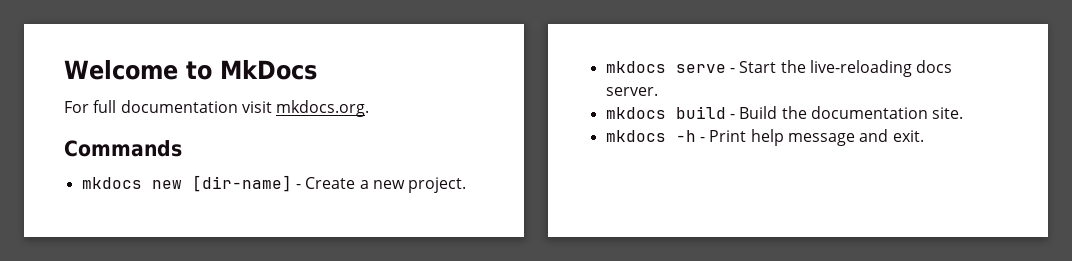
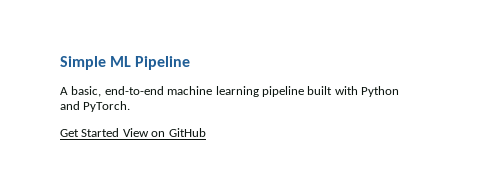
[64,60,317,80] [64,100,370,117] [64,140,182,157] [81,175,467,193] [605,60,953,77] [605,87,658,96] [605,106,964,119] [605,129,924,146] Welcome to MkDocs // For full documentation visit mkdocs.org. // Commands // mkdocs new [dir-name] - Create a new project. // mkdocs serve - Start the live-reloading docs server. // mkdocs build - Build the documentation site. // mkdocs -h - Print help message and exit. -> [60,56,191,70] [60,86,399,97] [60,101,131,112] [60,128,206,137] Simple ML Pipeline // A basic, end-to-end machine learning pipeline built with Python and PyTorch. // Get Started View on GitHub

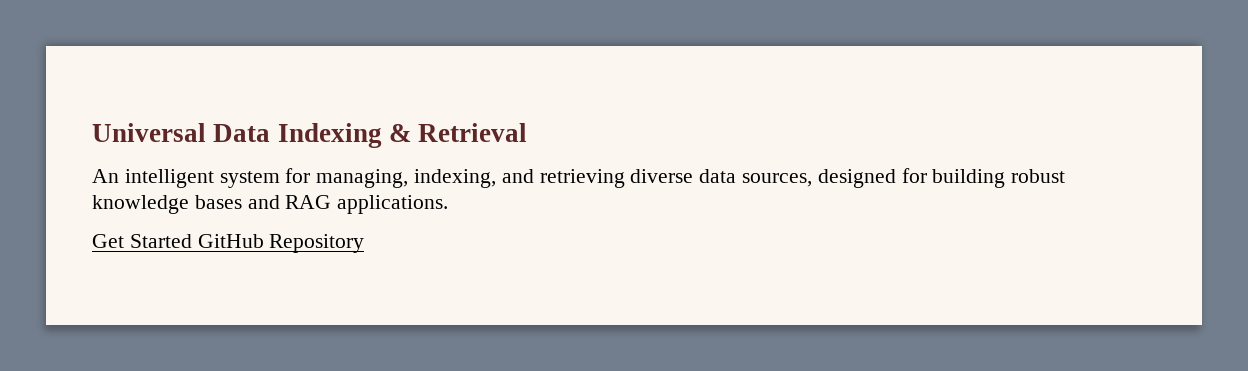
[60,56,191,70] [60,86,399,97] [60,101,131,112] Simple ML Pipeline // A basic, end-to-end machine learning pipeline built with Python and PyTorch. -> [92,123,528,148] [92,168,1066,188] [92,195,449,214] Universal Data Indexing & Retrieval // An intelligent system for managing, indexing, and retrieving diverse data sources, designed for building robust knowledge bases and RAG applications.
[122,128,206,137] View on GitHub -> [197,234,365,253] GitHub Repository

